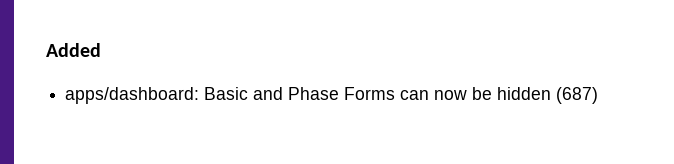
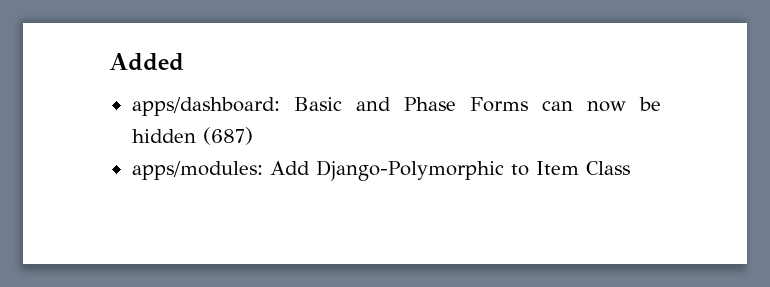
(599, 95) none -> [131,160,630,181] // apps/modules: Add Django-Polymorphic to Item Class

